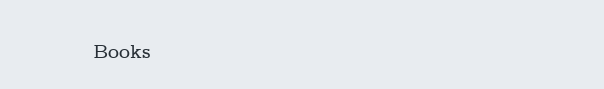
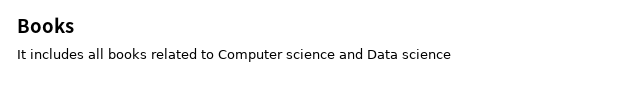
(151, 51) none -> [17,48,451,62] // It includes all books related to Computer science and Data science

